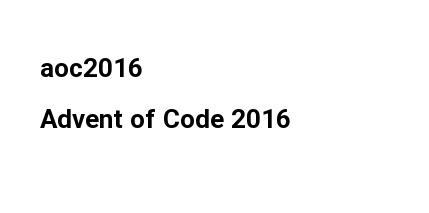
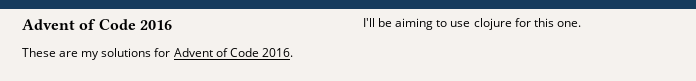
[40,58,143,77] aoc2016 // -> (22, 24) none
(292, 118) none -> [22,48,293,60] [363,18,581,30] // These are my solutions for Advent of Code 2016. // I'll be aiming to use clojure for this one.

